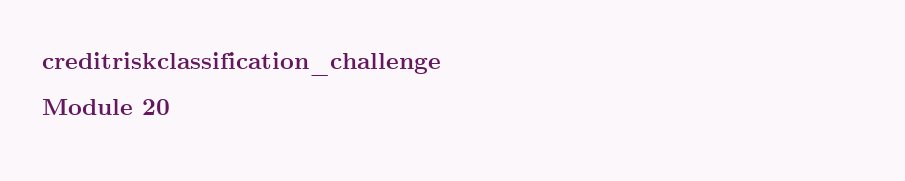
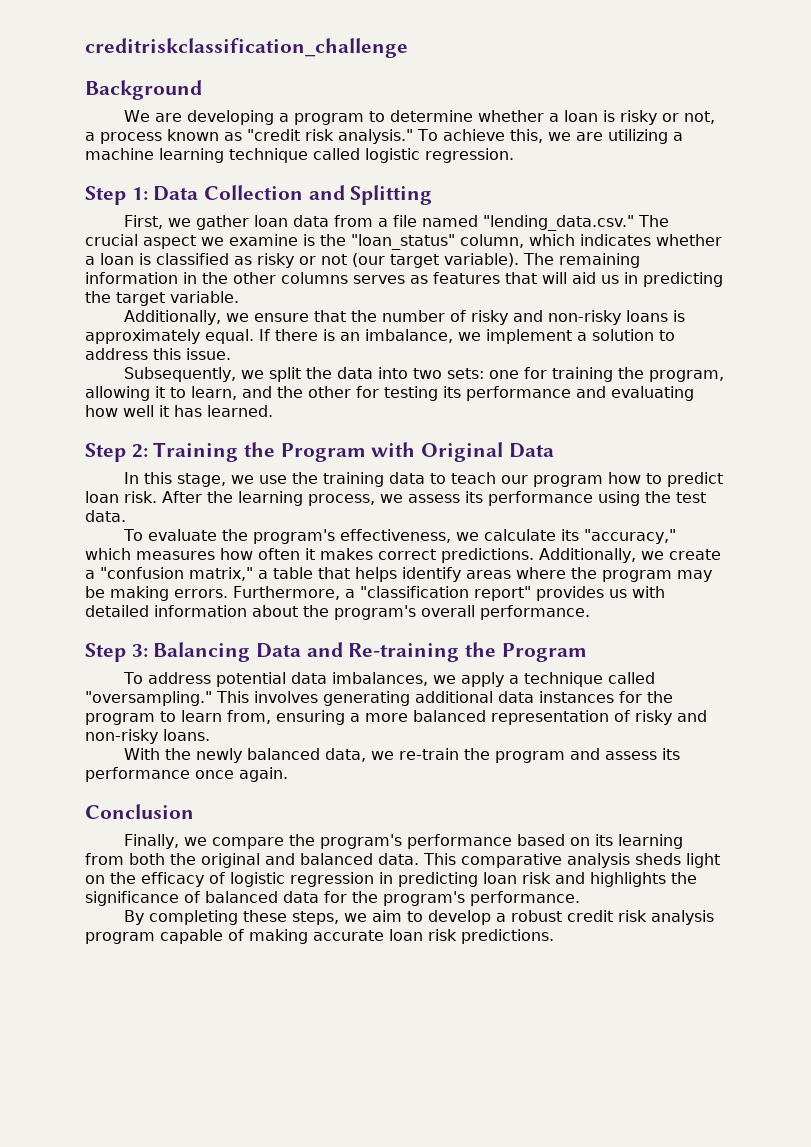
[42,99,170,115] Module 20 -> [85,80,202,100] [123,110,715,125] [85,129,683,144] [85,148,514,163] [85,185,433,205] [123,215,670,231] [85,234,722,250] [85,253,640,268] [85,272,723,287] [85,291,239,306] [123,310,685,325] [85,329,675,344] [85,348,231,360] [123,367,724,382] [85,386,694,401] [85,405,273,417] [85,442,554,462] [123,472,723,487] [85,491,706,506] [85,510,126,522] [122,529,677,544] [85,548,721,563] [85,567,712,582] [85,586,665,601] [85,605,590,620] [85,642,587,662] [122,672,656,687] [85,691,673,706] [85,710,707,725] [85,729,210,744] [123,748,680,763] [85,767,288,782] [85,804,194,819] [123,834,683,849] [85,853,720,868] [85,872,697,887] [85,891,580,906] [123,910,714,925] [85,929,554,944] Background // We are developing a program to determine whether a loan is risky or not, a process known as "credit risk analysis." To achieve this, we are utilizing a machine learning technique called logistic regression. // Step 1: Data Collection and Splitting // First, we gather loan data from a file named "lending_data.csv." The crucial aspect we examine is the "loan_status" column, which indicates whether a loan is classified as risky or not (our target variable). The remaining information in the other columns serves as features that will aid us in predicting the target variable. // Additionally, we ensure that the number of risky and non-risky loans is approximately equal. If there is an imbalance, we implement a solution to address this issue. // Subsequently, we split the data into two sets: one for training the program, allowing it to learn, and the other for testing its performance and evaluating how well it has learned. // Step 2: Training the Program with Original Data // In this stage, we use the training data to teach our program how to predict loan risk. After the learning process, we assess its performance using the test data. // To evaluate the program's effectiveness, we calculate its "accuracy," which measures how often it makes correct predictions. Additionally, we create a "confusion matrix," a table that helps identify areas where the program may be making errors. Furthermore, a "classification report" provides us with detailed information about the program's overall performance. // Step 3: Balancing Data and Re-training the Program // To address potential data imbalances, we apply a technique called "oversampling." This involves generating additional data instances for the program to learn from, ensuring a more balanced representation of risky and non-risky loans. // With the newly balanced data, we re-train the program and assess its performance once again. // Conclusion // Finally, we compare the program's performance based on its learning from both the original and balanced data. This comparative analysis sheds light on the efficacy of logistic regression in predicting loan risk and highlights the significance of balanced data for the program's performance. // By completing these steps, we aim to develop a robust credit risk analysis program capable of making accurate loan risk predictions.

